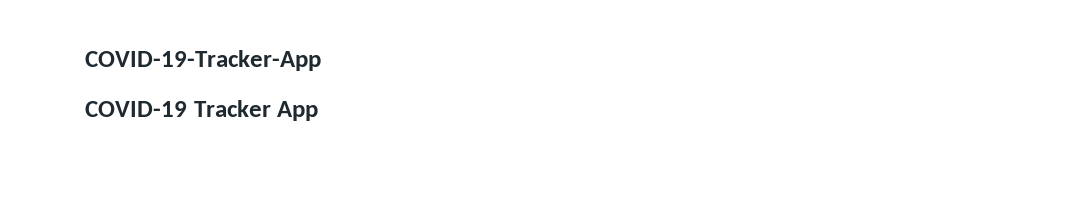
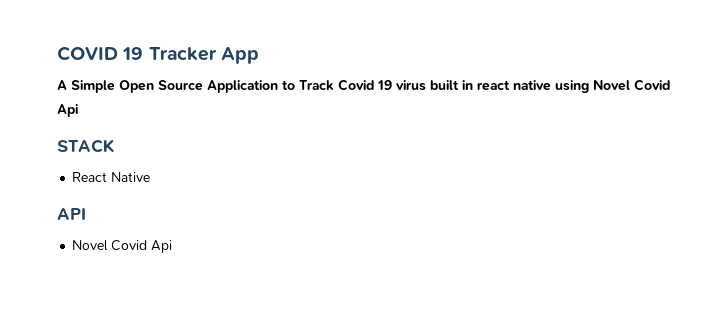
[85,50,321,71] [85,101,187,117] COVID-19-Tracker-App // COVID-19 -> [57,46,144,61] COVID 19
(319, 111) none -> [57,79,670,93] [57,104,78,117] [57,139,115,153] [72,172,151,182] [57,208,86,220] [72,240,173,253] // A Simple Open Source Application to Track Covid 19 virus built in react native using Novel Covid Api // STACK // React Native // API // Novel Covid Api

